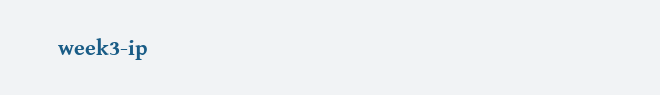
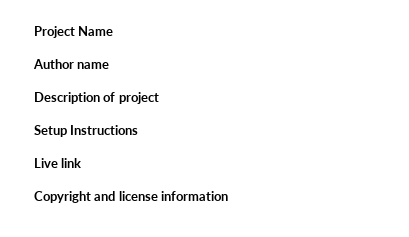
[58,38,148,60] week3-ip -> [34,26,114,38] [33,59,110,69] [34,92,159,104] [34,125,139,137] [34,158,82,168] [34,191,229,203] Project Name // Author name // Description of project // Setup Instructions // Live link // Copyright and license information

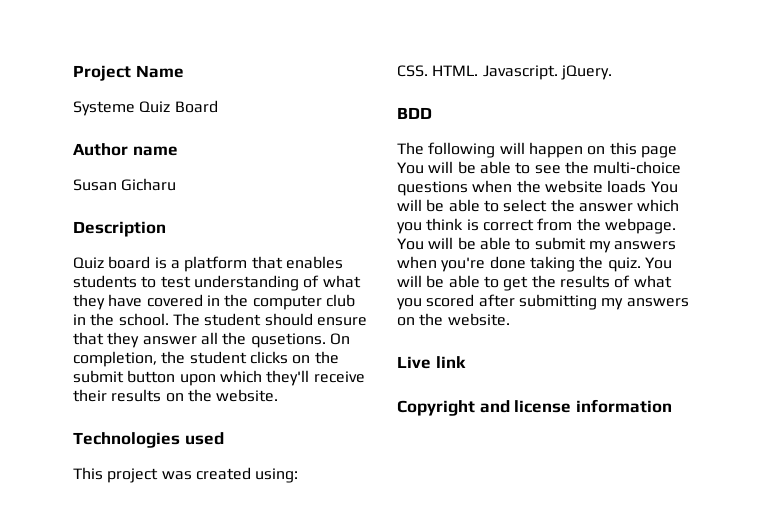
(114, 31) none -> [73,100,218,116] // Systeme Quiz Board
(110, 65) none -> [73,178,177,191] // Susan Gicharu
[103,92,159,104] [34,125,139,137] of project // Setup Instructions -> [73,256,343,272] [73,275,361,291] [73,294,355,310] [73,313,367,326] [73,332,350,348] [73,351,339,367] [73,370,365,386] [73,389,279,402] [73,432,224,448] [73,467,299,483] [397,65,612,80] [397,107,432,119] [397,142,677,158] [397,161,682,174] [397,180,678,196] [397,199,680,212] [397,218,676,234] [397,237,677,253] [397,256,672,272] [397,275,672,291] [397,294,689,310] [397,313,510,326] // Quiz board is a platform that enables students to test understanding of what they have covered in the computer club in the school. The student should ensure that they answer all the qusetions. On completion, the student clicks on the submit button upon which they'll receive their results on the website. // Technologies used // This project was created using: // CSS. HTML. Javascript. jQuery. // BDD // The following will happen on this page You will be able to see the multi-choice questions when the website loads You will be able to select the answer which you think is correct from the webpage. You will be able to submit my answers when you're done taking the quiz. You will be able to get the results of what you scored after submitting my answers on the website.

